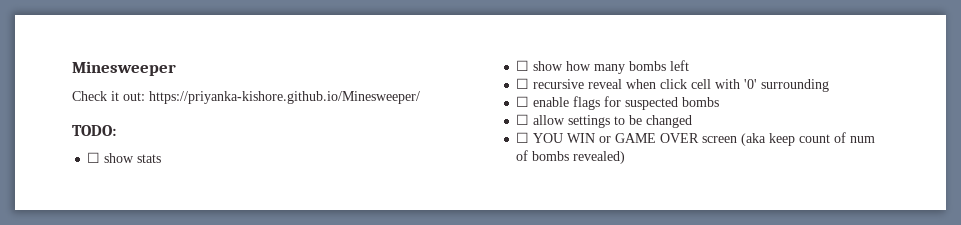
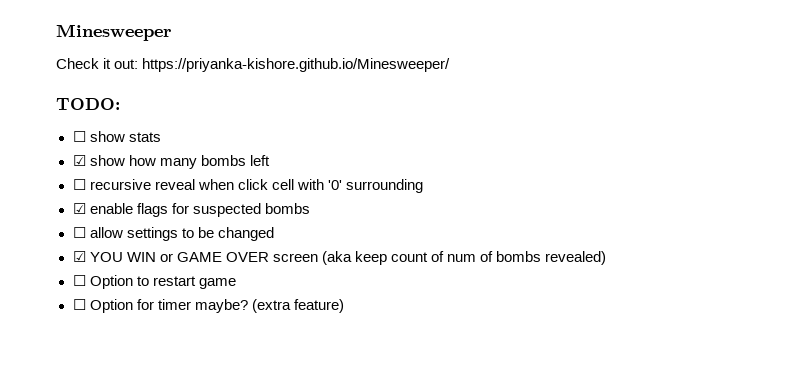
[516,60,530,71] ☐ -> [72,155,86,166] ☑
[516,96,530,107] ☐ -> [72,203,86,214] ☑
[516,132,530,143] ☐ -> [72,251,86,262] ☑
(626, 157) none -> [72,275,236,289] [72,299,344,313] // ☐ Option to restart game // ☐ Option for timer maybe? (extra feature)

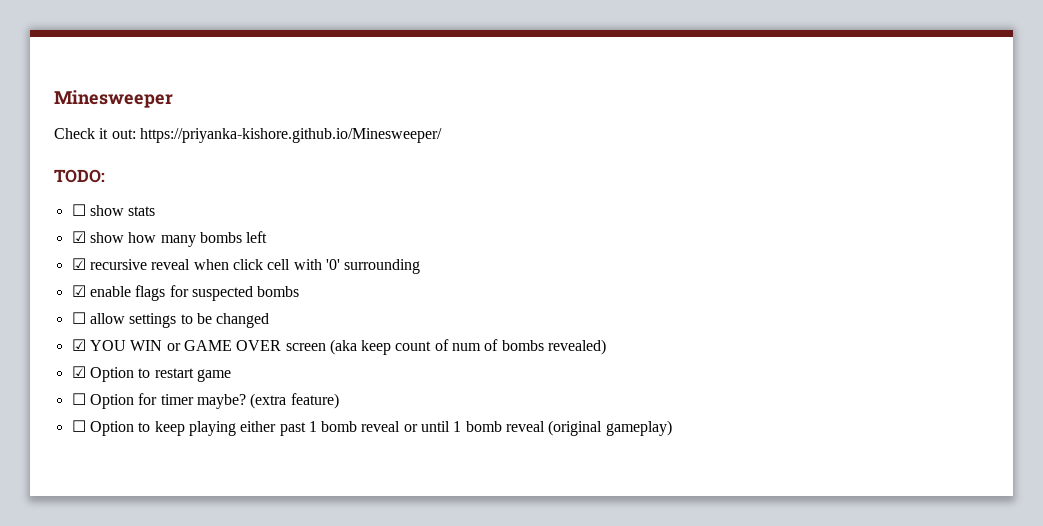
[72,179,86,190] ☐ -> [71,258,86,270] ☑
[72,275,86,286] ☐ -> [71,366,86,378] ☑
(344, 306) none -> [71,420,672,436] // ☐ Option to keep playing either past 1 bomb reveal or until 1 bomb reveal (original gameplay)

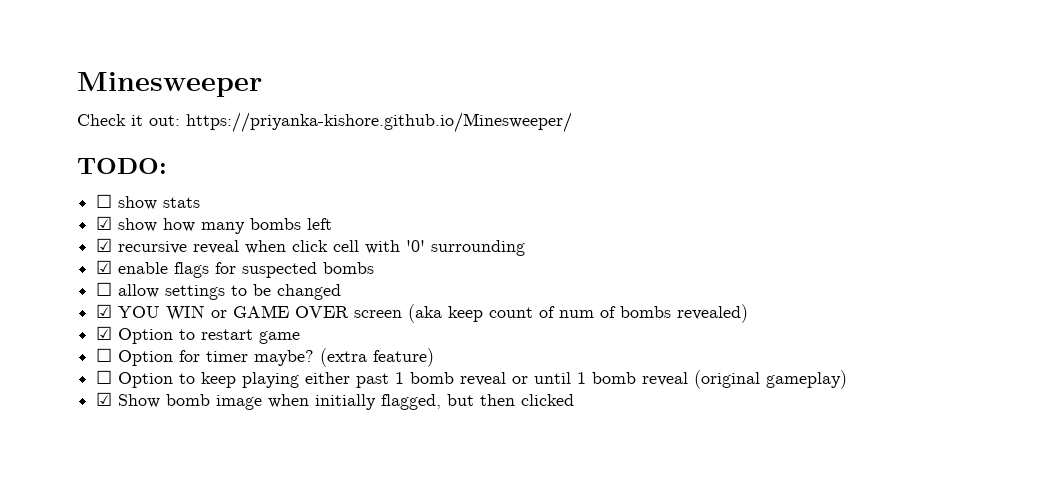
(672, 428) none -> [96,392,575,410] // ☑ Show bomb image when initially flagged, but then clicked

